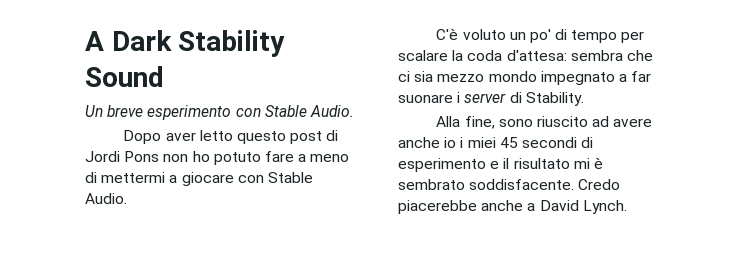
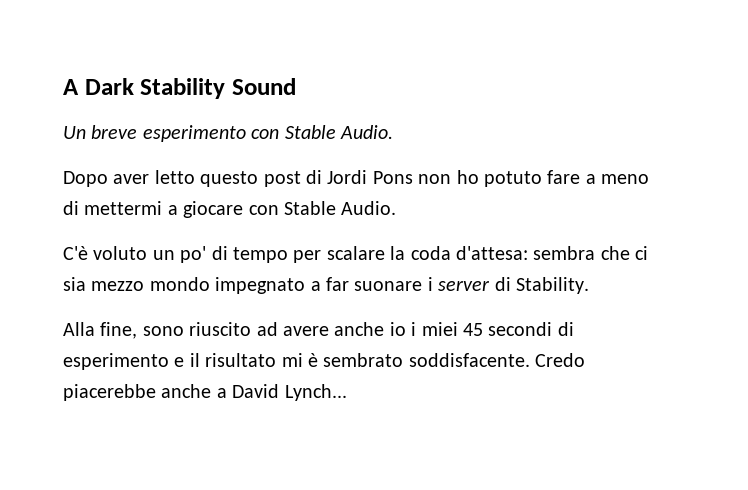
[582,200,627,214] Lynch. -> [284,384,347,401] Lynch...

